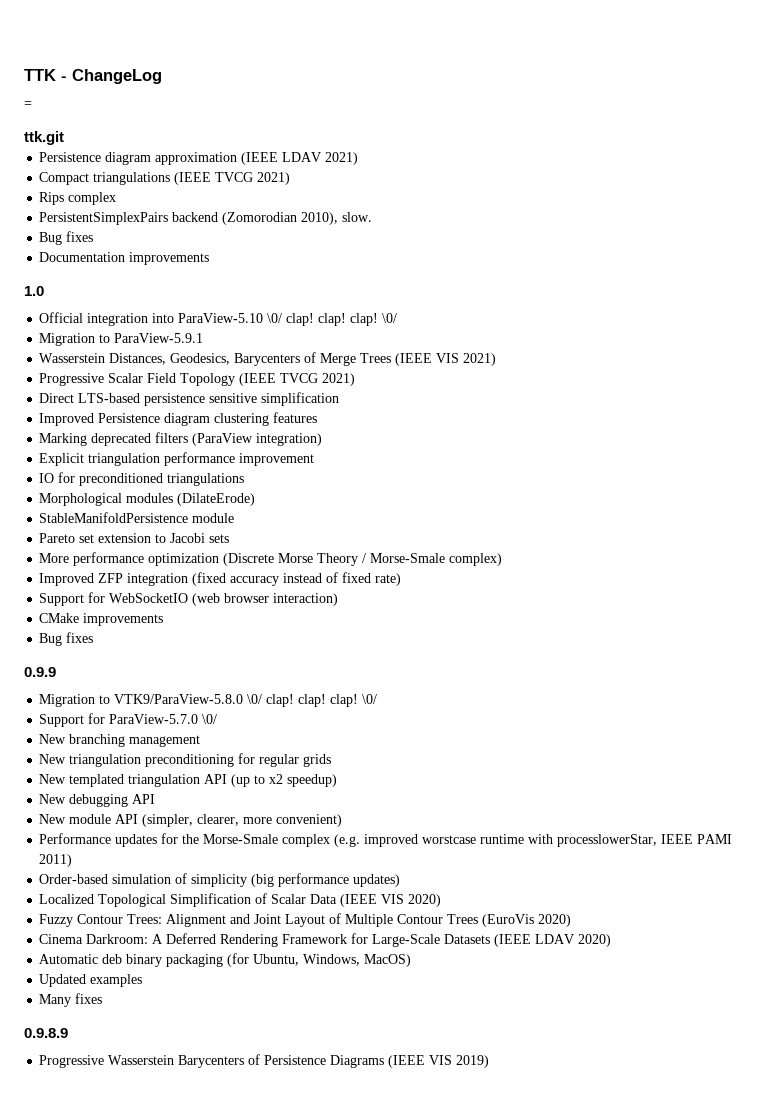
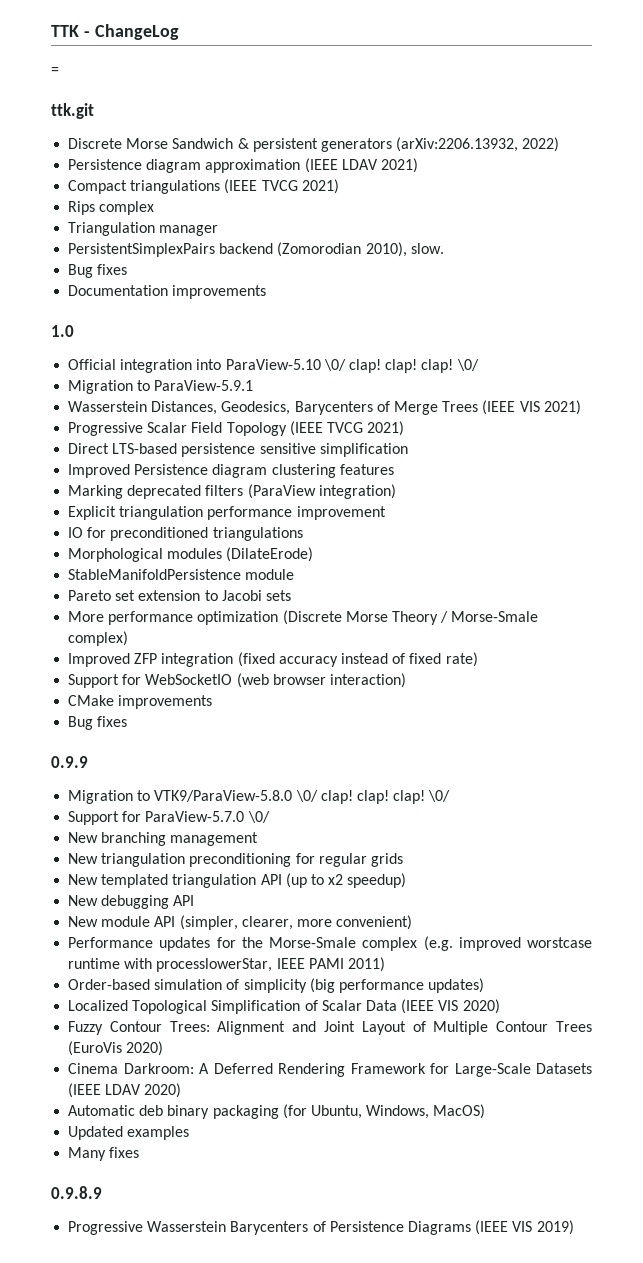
(64, 138) none -> [68,137,560,152] // Discrete Morse Sandwich & persistent generators (arXiv:2206.13932, 2022)
(117, 198) none -> [68,222,219,236] // Triangulation manager

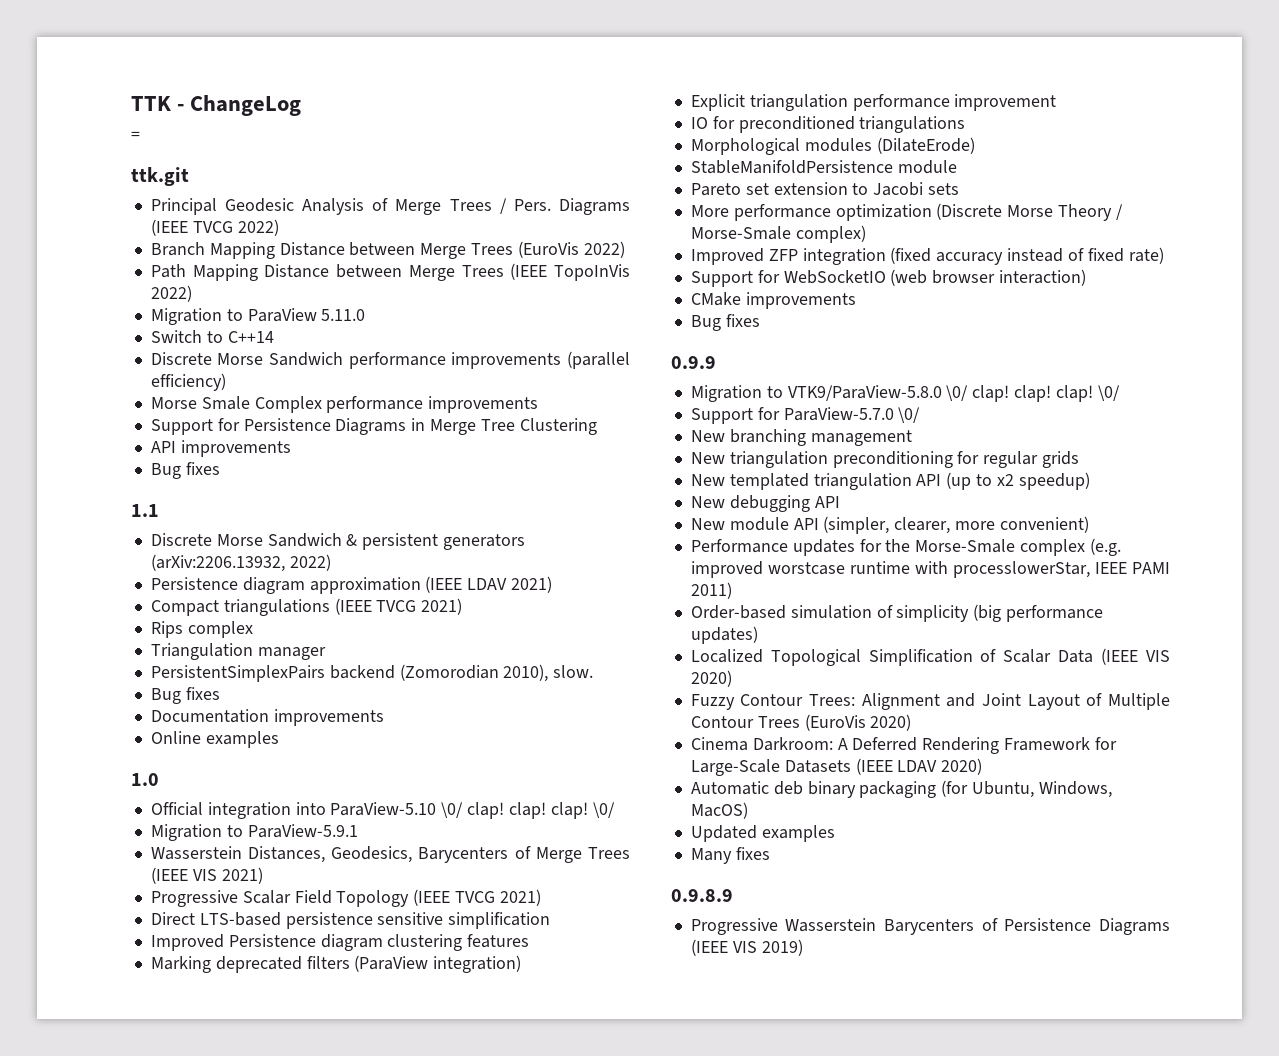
(94, 111) none -> [150,198,630,215] [150,219,279,236] [150,241,625,259] [150,263,630,281] [150,285,192,302] [150,308,366,325] [150,330,274,343] [150,351,630,369] [150,373,226,391] [150,396,539,413] [150,418,597,435] [150,440,291,457] [150,462,220,479] [131,504,159,517] // Principal Geodesic Analysis of Merge Trees / Pers. Diagrams (IEEE TVCG 2022) // Branch Mapping Distance between Merge Trees (EuroVis 2022) // Path Mapping Distance between Merge Trees (IEEE TopoInVis 2022) // Migration to ParaView 5.11.0 // Switch to C++14 // Discrete Morse Sandwich performance improvements (parallel efficiency) // Morse Smale Complex performance improvements // Support for Persistence Diagrams in Merge Tree Clustering // API improvements // Bug fixes // 1.1
(267, 292) none -> [150,731,279,748] // Online examples

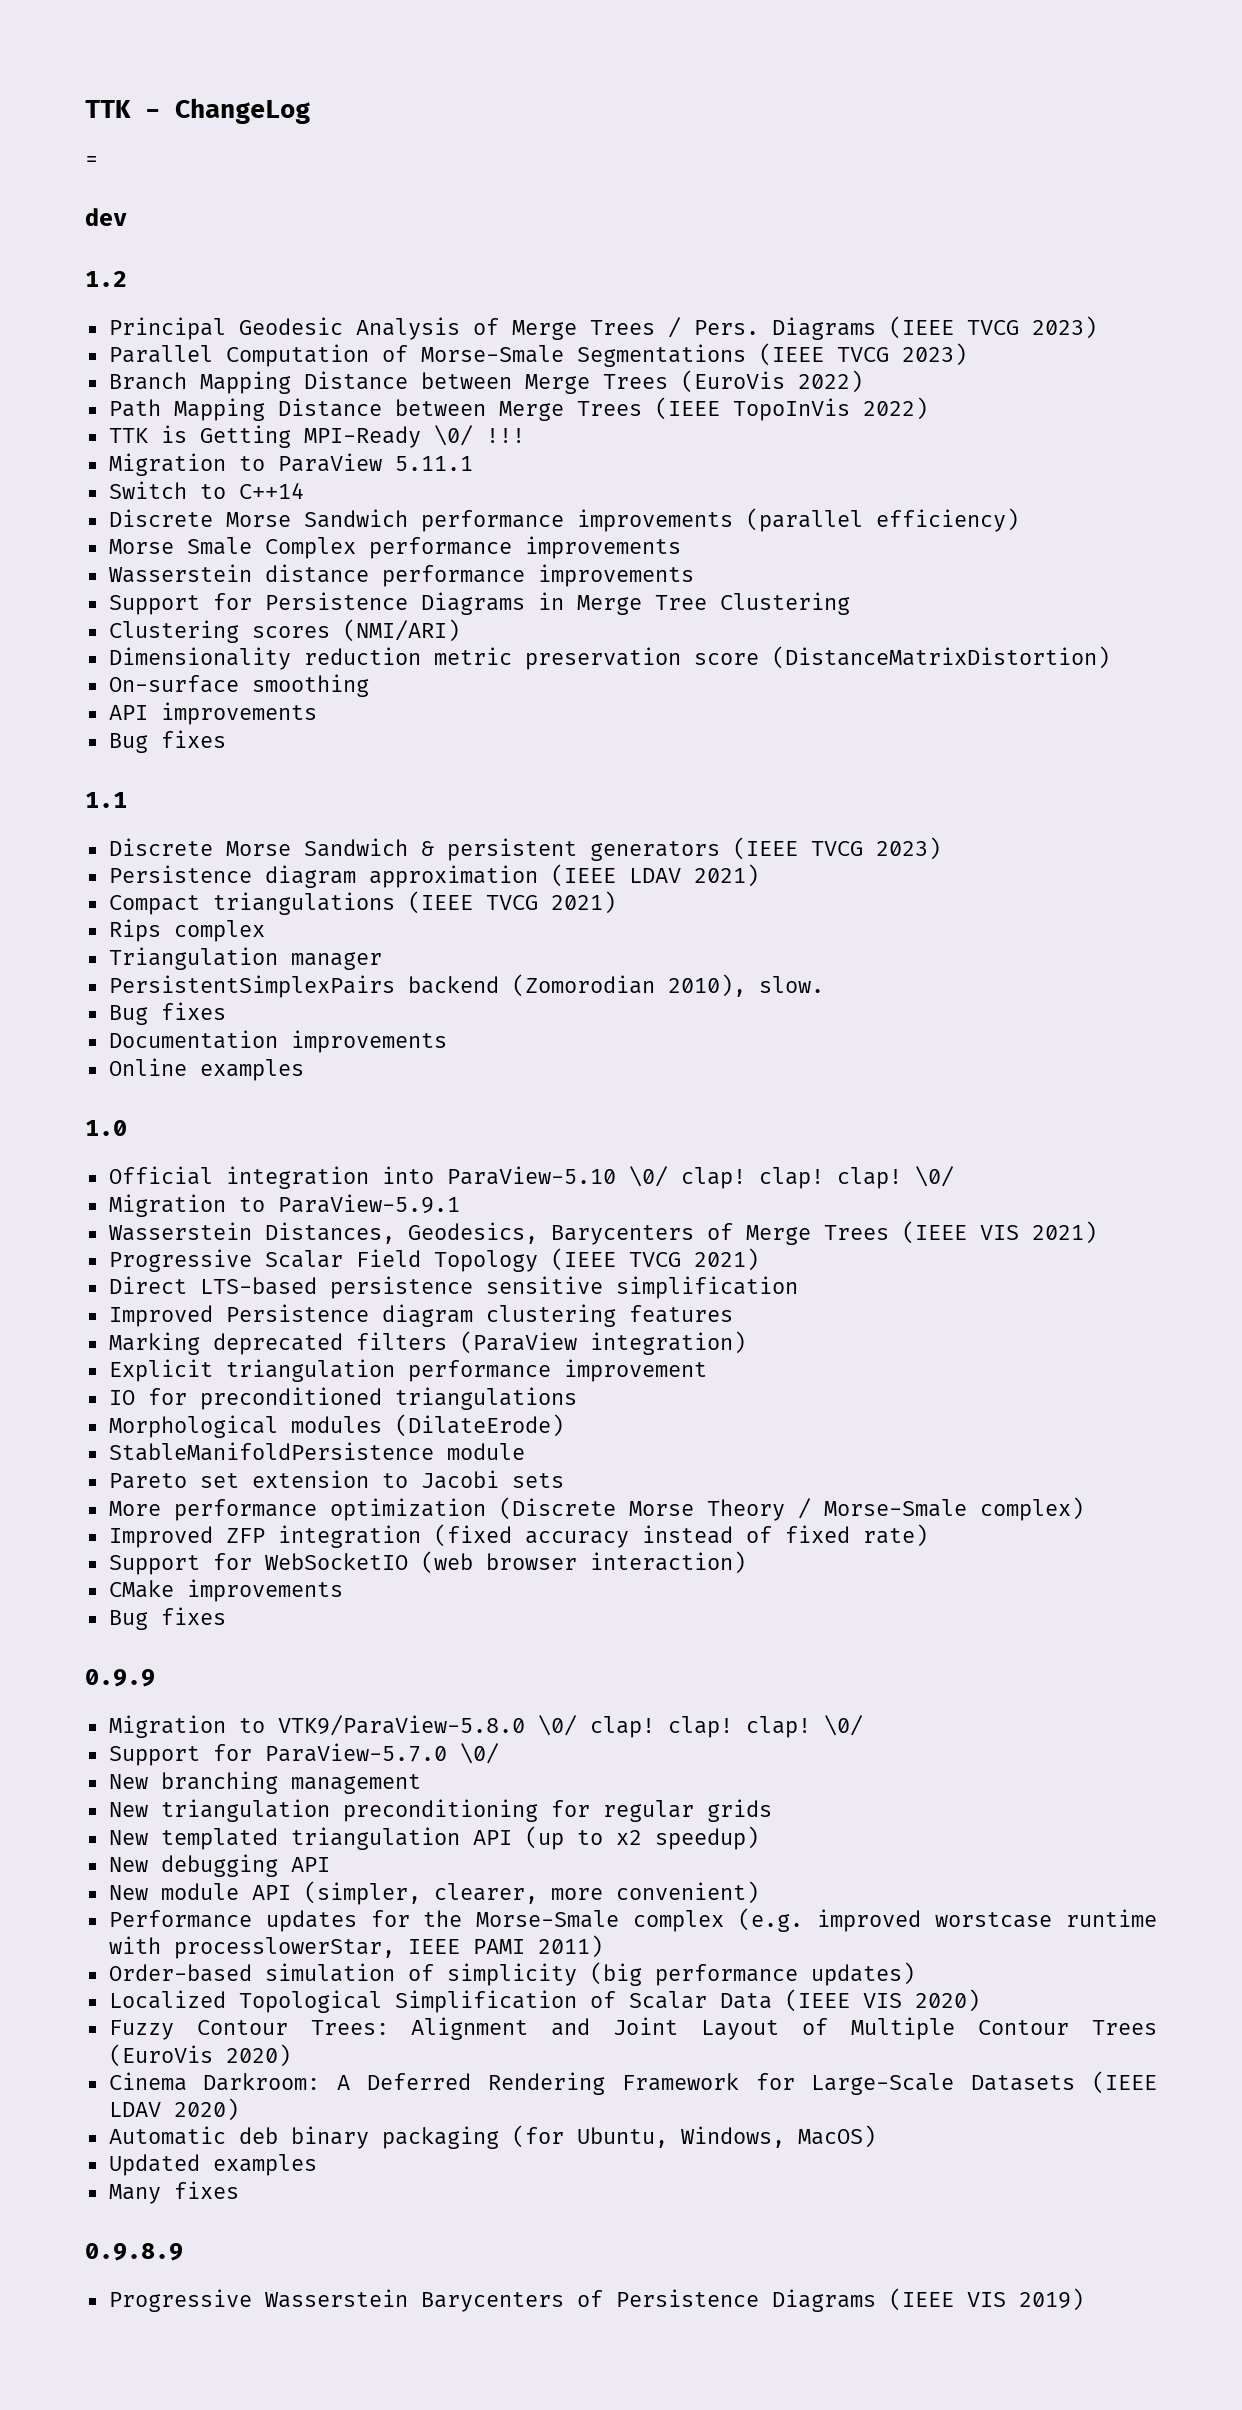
[131,167,189,186] ttk.git -> [85,208,127,226] [85,271,127,287] dev // 1.2
[237,219,279,236] 2022) -> [1031,316,1097,339] [108,343,967,367] 2023) // Parallel Computation of Morse-Smale Segmentations (IEEE TVCG 2023)
(192, 293) none -> [108,425,525,448] // TTK is Getting MPI-Ready \0/ !!!
[321,309,366,321] 5.11.0 -> [394,456,473,471] 5.11.1
(539, 404) none -> [108,564,694,587] // Wasserstein distance performance improvements
(597, 426) none -> [108,619,460,643] [108,646,1110,670] [108,674,369,697] // Clustering scores (NMI/ARI) // Dimensionality reduction metric preservation score (DistanceMatrixDistortion) // On-surface smoothing
[150,554,331,572] (arXiv:2206.13932, 2022) -> [732,837,941,860] (IEEE TVCG 2023)

